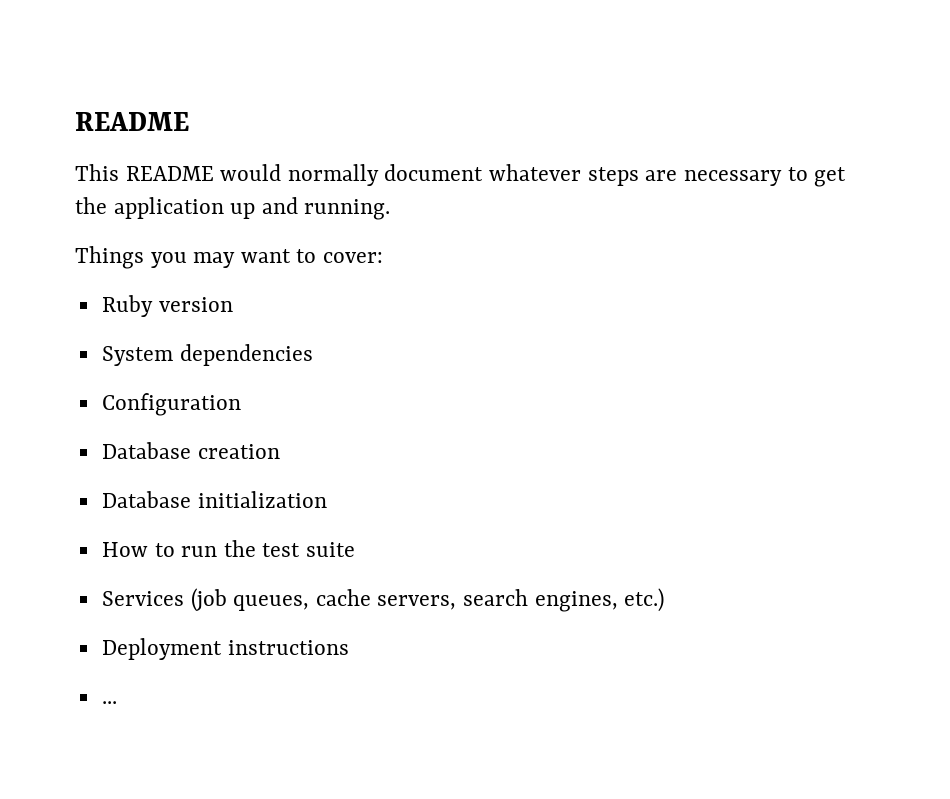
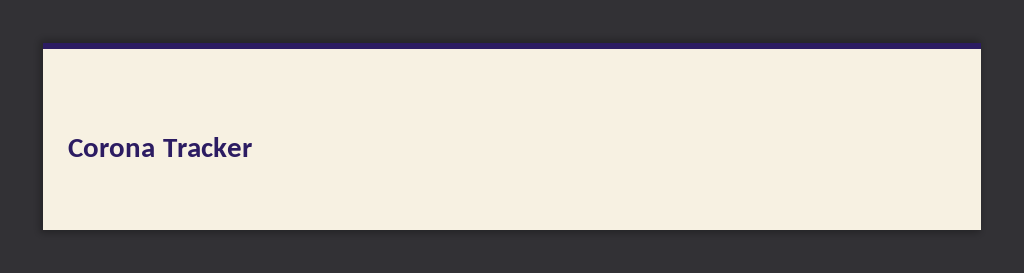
[75,112,189,131] [75,164,847,187] [75,197,391,220] [75,246,384,269] [101,295,233,317] [101,344,313,366] [101,393,241,416] [101,442,280,459] [101,491,327,508] [101,540,356,557] [101,588,665,612] [101,638,349,660] [101,701,117,704] README // This README would normally document whatever steps are necessary to get the application up and running. // Things you may want to cover: // Ruby version // System dependencies // Configuration // Database creation // Database initialization // How to run the test suite // Services (job queues, cache servers, search engines, etc.) // Deployment instructions // ... -> [68,137,252,157] Corona Tracker

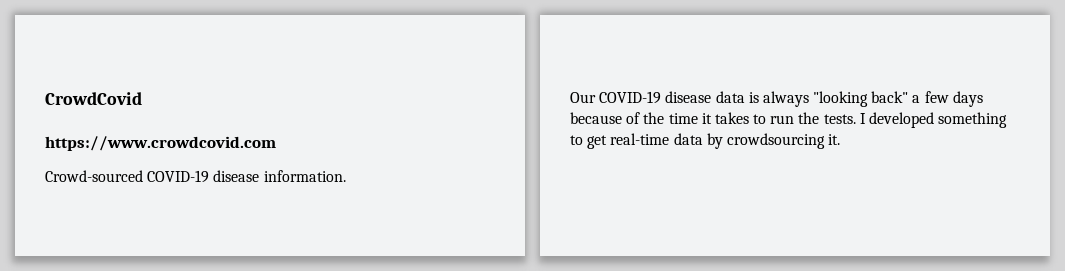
[68,137,252,157] Corona Tracker -> [45,92,142,105] [45,136,276,151] [45,170,346,183] [570,91,983,107] [570,112,1008,128] [570,133,841,149] CrowdCovid // https://www.crowdcovid.com // Crowd-sourced COVID-19 disease information. // Our COVID-19 disease data is always "looking back" a few days because of the time it takes to run the tests. I developed something to get real-time data by crowdsourcing it.

